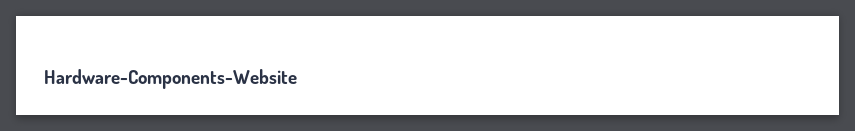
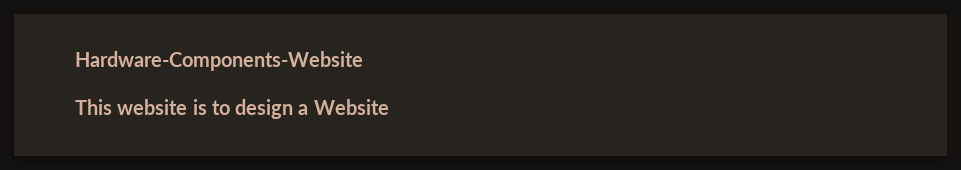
(297, 79) none -> [75,99,389,119] // This website is to design a Website

